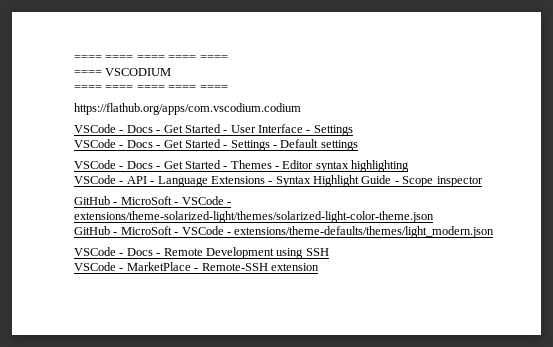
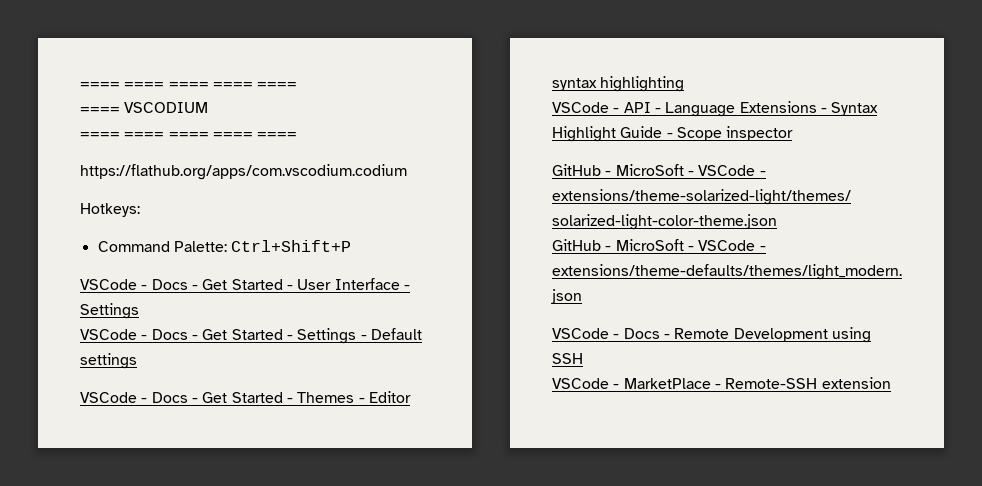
(301, 109) none -> [80,203,140,217] [97,240,352,252] // Hotkeys: // Command Palette: Ctrl+Shift+P

